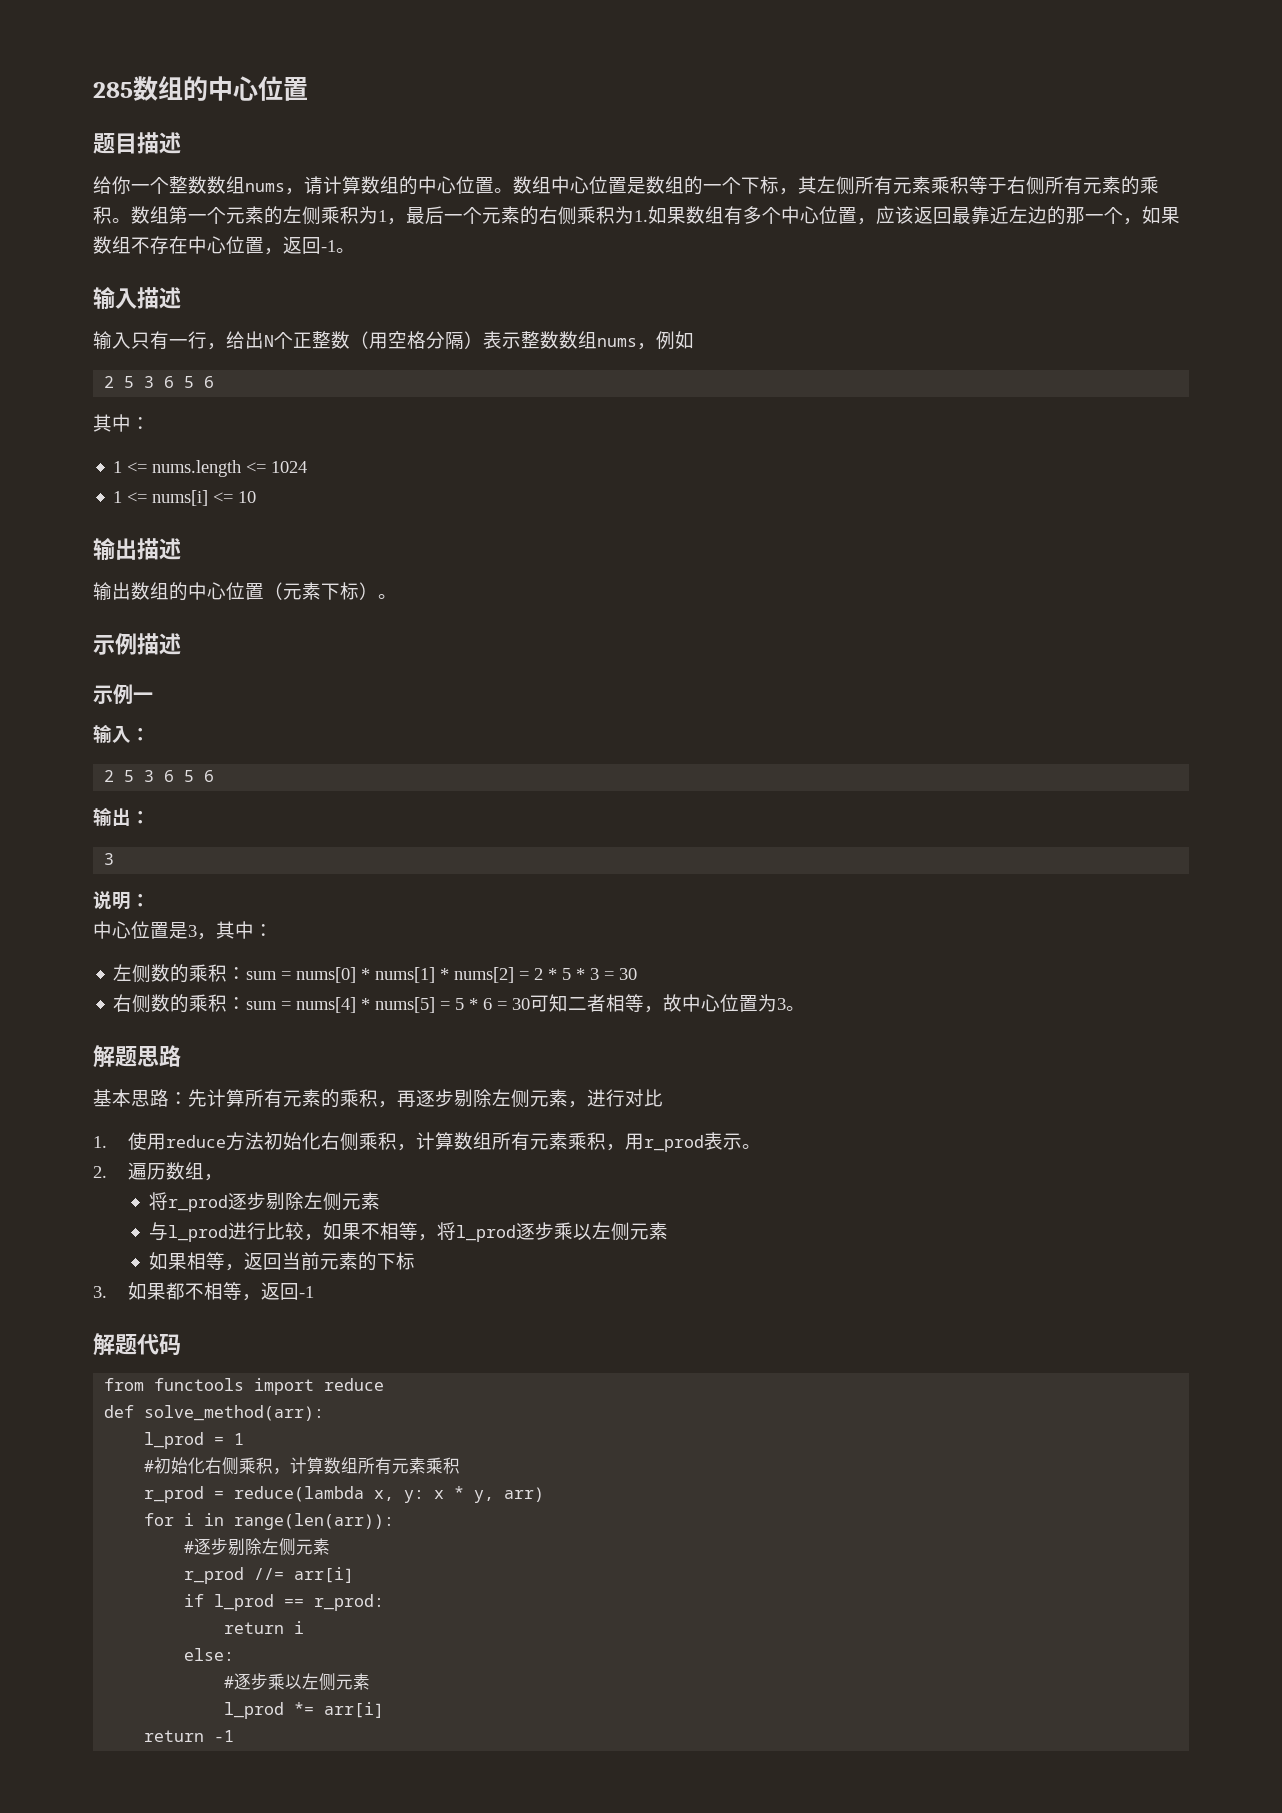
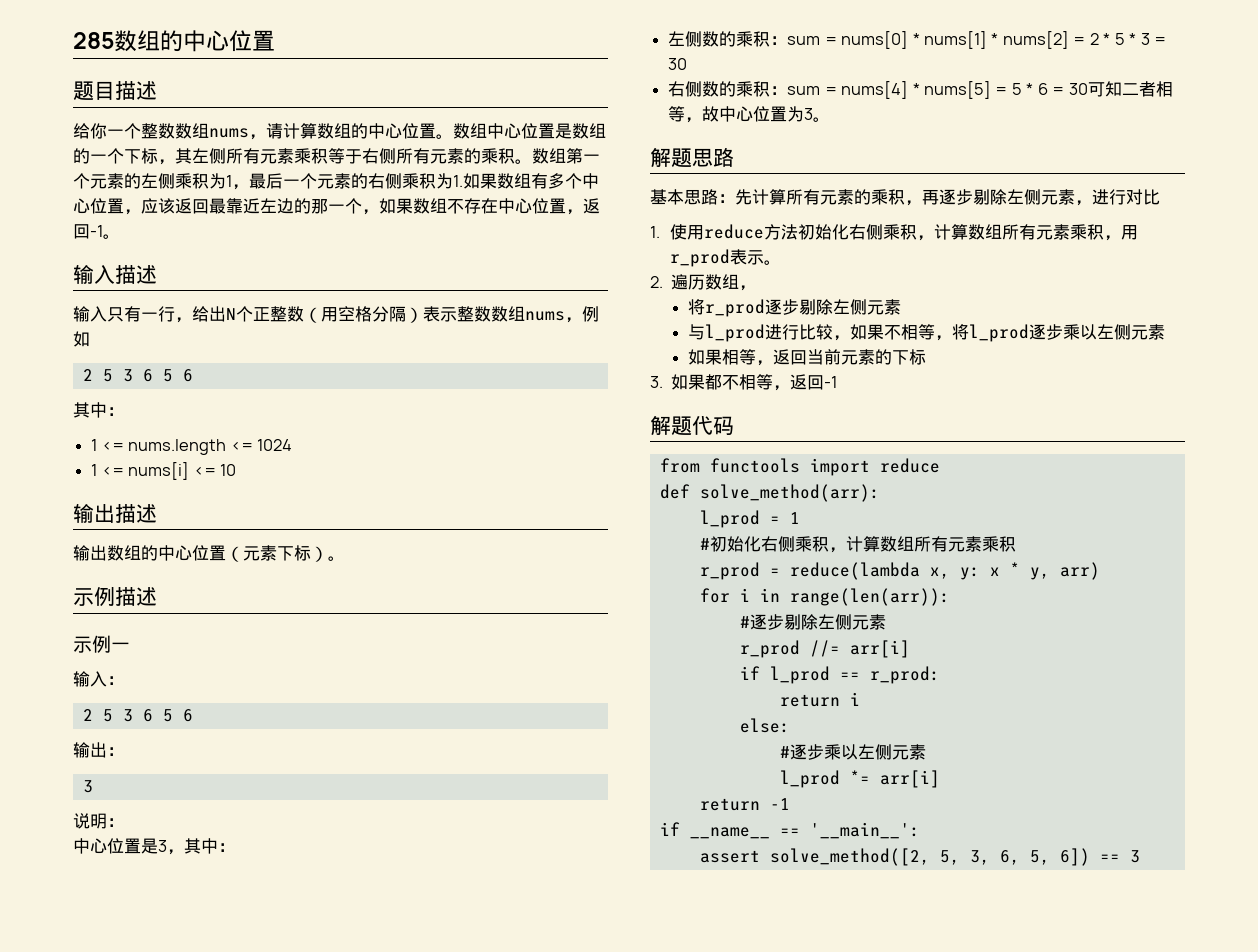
(235, 1736) none -> [659,822,920,839] [699,848,1140,866] // if __name__ == '__main__': // assert solve_method([2, 5, 3, 6, 5, 6]) == 3

